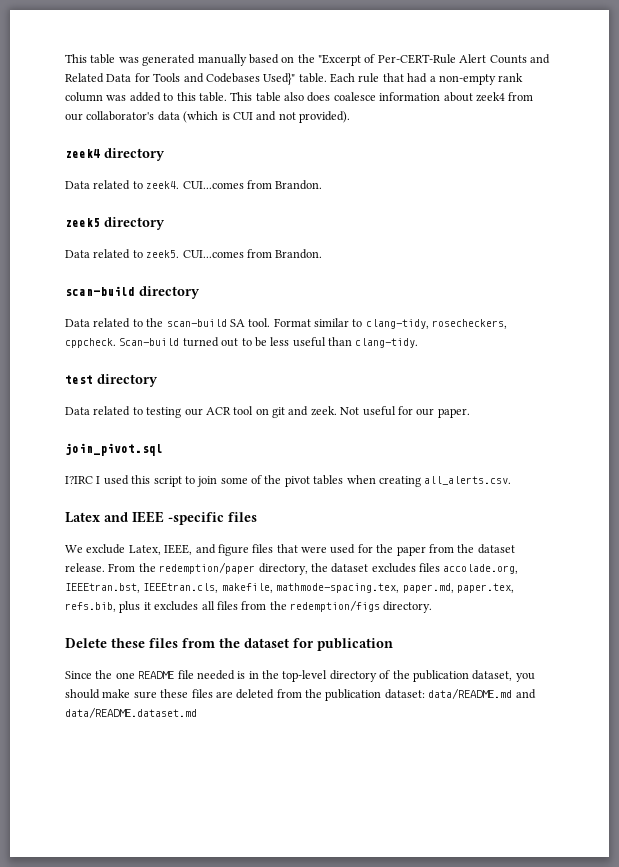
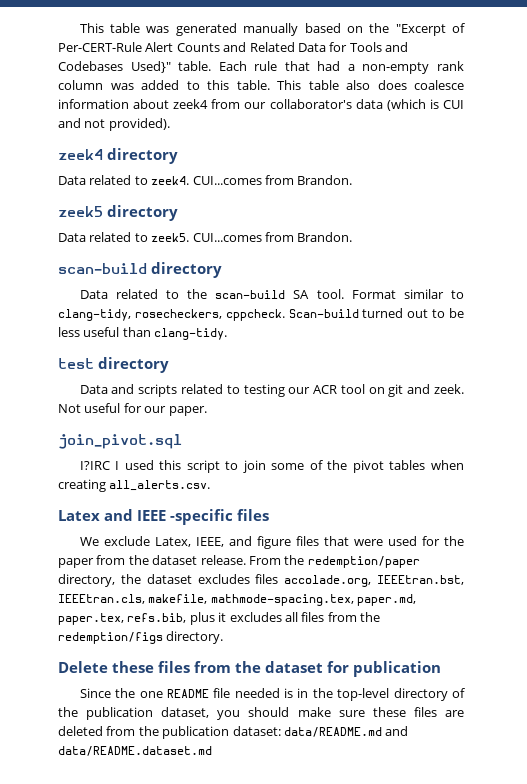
(90, 411) none -> [111,384,178,397] and scripts

